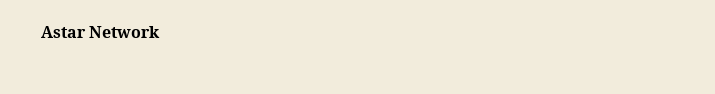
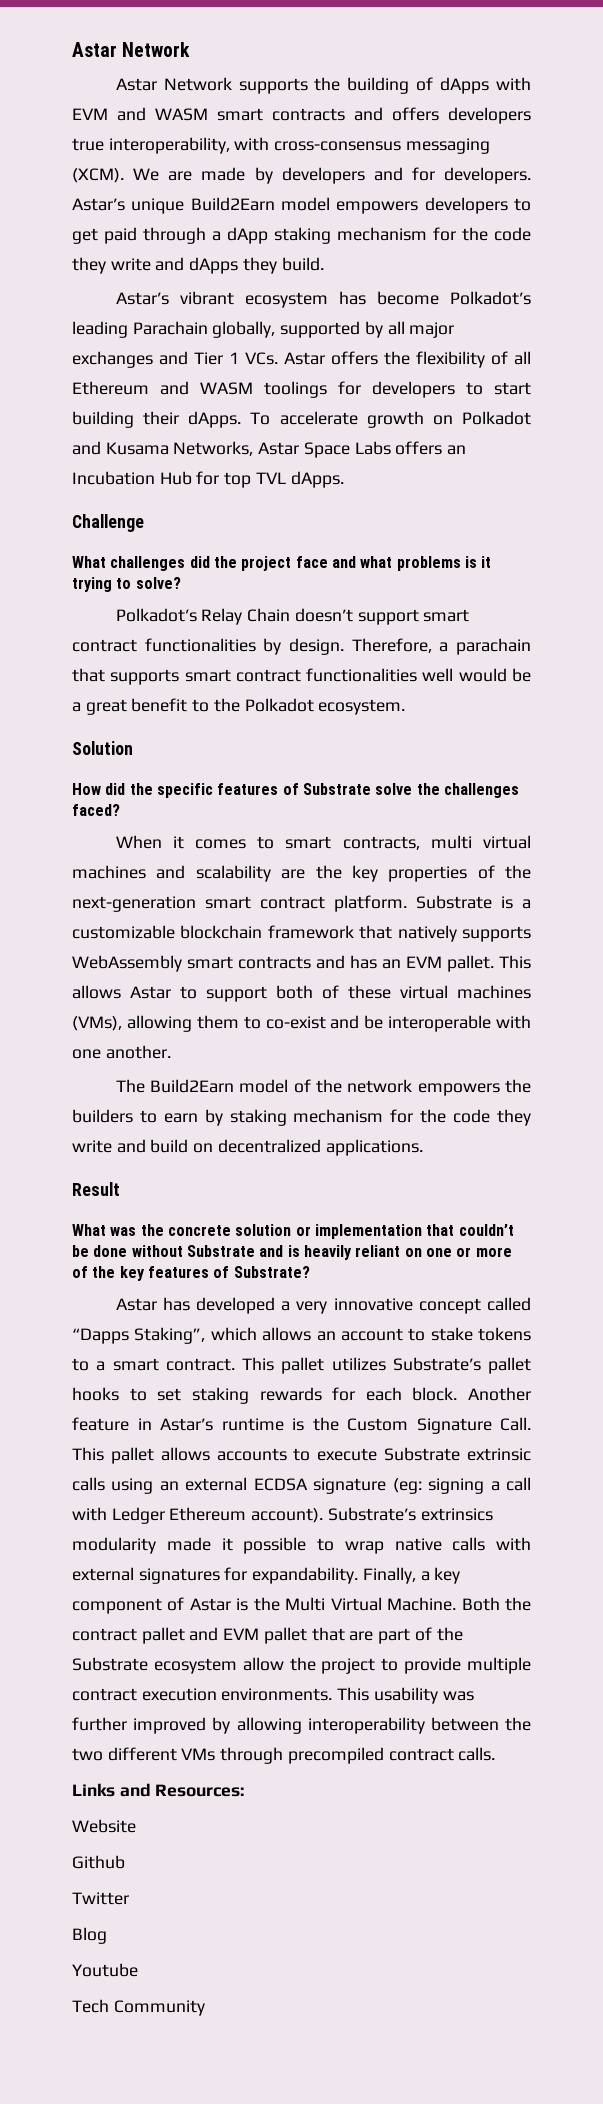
[41,26,161,38] Astar Network -> [72,42,191,57] [115,77,531,94] [72,107,531,124] [72,137,490,154] [72,167,531,184] [72,197,531,214] [72,227,531,244] [72,257,324,274] [115,291,531,308] [72,321,455,338] [72,351,531,368] [72,381,531,398] [72,411,531,428] [72,441,467,458] [72,471,344,488] [72,514,144,532] [72,556,492,571] [72,577,181,592] [115,608,470,625] [72,638,532,655] [72,668,531,685] [72,698,406,715] [72,741,133,755] [72,783,519,798] [72,804,120,816] [115,835,531,850] [72,865,531,882] [72,895,531,912] [72,925,531,942] [72,955,531,972] [72,985,531,1002] [72,1015,531,1032] [72,1045,171,1059] [115,1079,531,1096] [72,1109,532,1126] [72,1139,423,1156] [72,1182,120,1196] [72,1224,514,1239] [72,1245,512,1260] [72,1266,310,1281] [115,1297,531,1314] [72,1327,531,1344] [72,1357,531,1374] [72,1387,531,1404] [72,1417,531,1434] [72,1447,531,1464] [72,1477,532,1494] [72,1507,493,1524] [72,1537,531,1554] [72,1567,461,1584] [72,1597,531,1614] [72,1627,463,1644] [72,1657,531,1674] [72,1687,474,1704] [72,1717,532,1734] [72,1747,496,1764] [72,1783,245,1797] [72,1819,136,1833] [72,1855,125,1869] [72,1892,129,1905] [72,1927,107,1944] [72,1963,138,1977] [72,1999,205,2016] Astar Network // Astar Network supports the building of dApps with EVM and WASM smart contracts and offers developers true interoperability, with cross-consensus messaging (XCM). We are made by developers and for developers. Astar’s unique Build2Earn model empowers developers to get paid through a dApp staking mechanism for the code they write and dApps they build. // Astar’s vibrant ecosystem has become Polkadot’s leading Parachain globally, supported by all major exchanges and Tier 1 VCs. Astar offers the flexibility of all Ethereum and WASM toolings for developers to start building their dApps. To accelerate growth on Polkadot and Kusama Networks, Astar Space Labs offers an Incubation Hub for top TVL dApps. // Challenge // What challenges did the project face and what problems is it trying to solve? // Polkadot’s Relay Chain doesn’t support smart contract functionalities by design. Therefore, a parachain that supports smart contract functionalities well would be a great benefit to the Polkadot ecosystem. // Solution // How did the specific features of Substrate solve the challenges faced? // When it comes to smart contracts, multi virtual machines and scalability are the key properties of the next-generation smart contract platform. Substrate is a customizable blockchain framework that natively supports WebAssembly smart contracts and has an EVM pallet. This allows Astar to support both of these virtual machines (VMs), allowing them to co-exist and be interoperable with one another. // The Build2Earn model of the network empowers the builders to earn by staking mechanism for the code they write and build on decentralized applications. // Result // What was the concrete solution or implementation that couldn’t be done without Substrate and is heavily reliant on one or more of the key features of Substrate? // Astar has developed a very innovative concept called “Dapps Staking”, which allows an account to stake tokens to a smart contract. This pallet utilizes Substrate’s pallet hooks to set staking rewards for each block. Another feature in Astar’s runtime is the Custom Signature Call. This pallet allows accounts to execute Substrate extrinsic calls using an external ECDSA signature (eg: signing a call with Ledger Ethereum account). Substrate’s extrinsics modularity made it possible to wrap native calls with external signatures for expandability. Finally, a key component of Astar is the Multi Virtual Machine. Both the contract pallet and EVM pallet that are part of the Substrate ecosystem allow the project to provide multiple contract execution environments. This usability was further improved by allowing interoperability between the two different VMs through precompiled contract calls. // Links and Resources: // Website // Github // Twitter // Blog // Youtube // Tech Community

